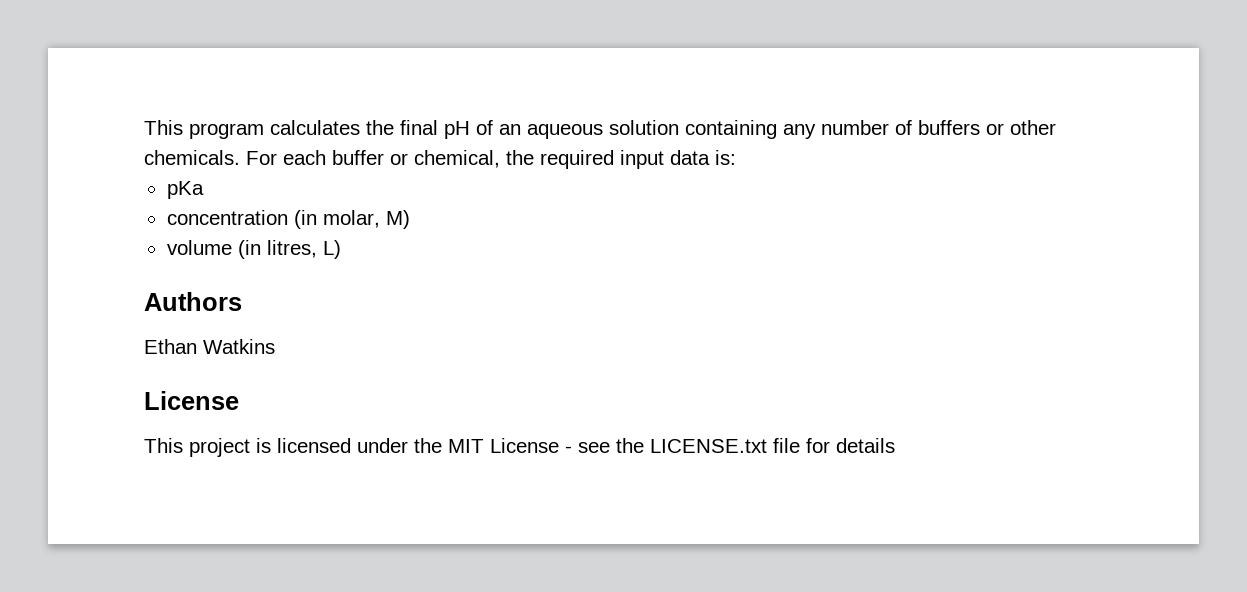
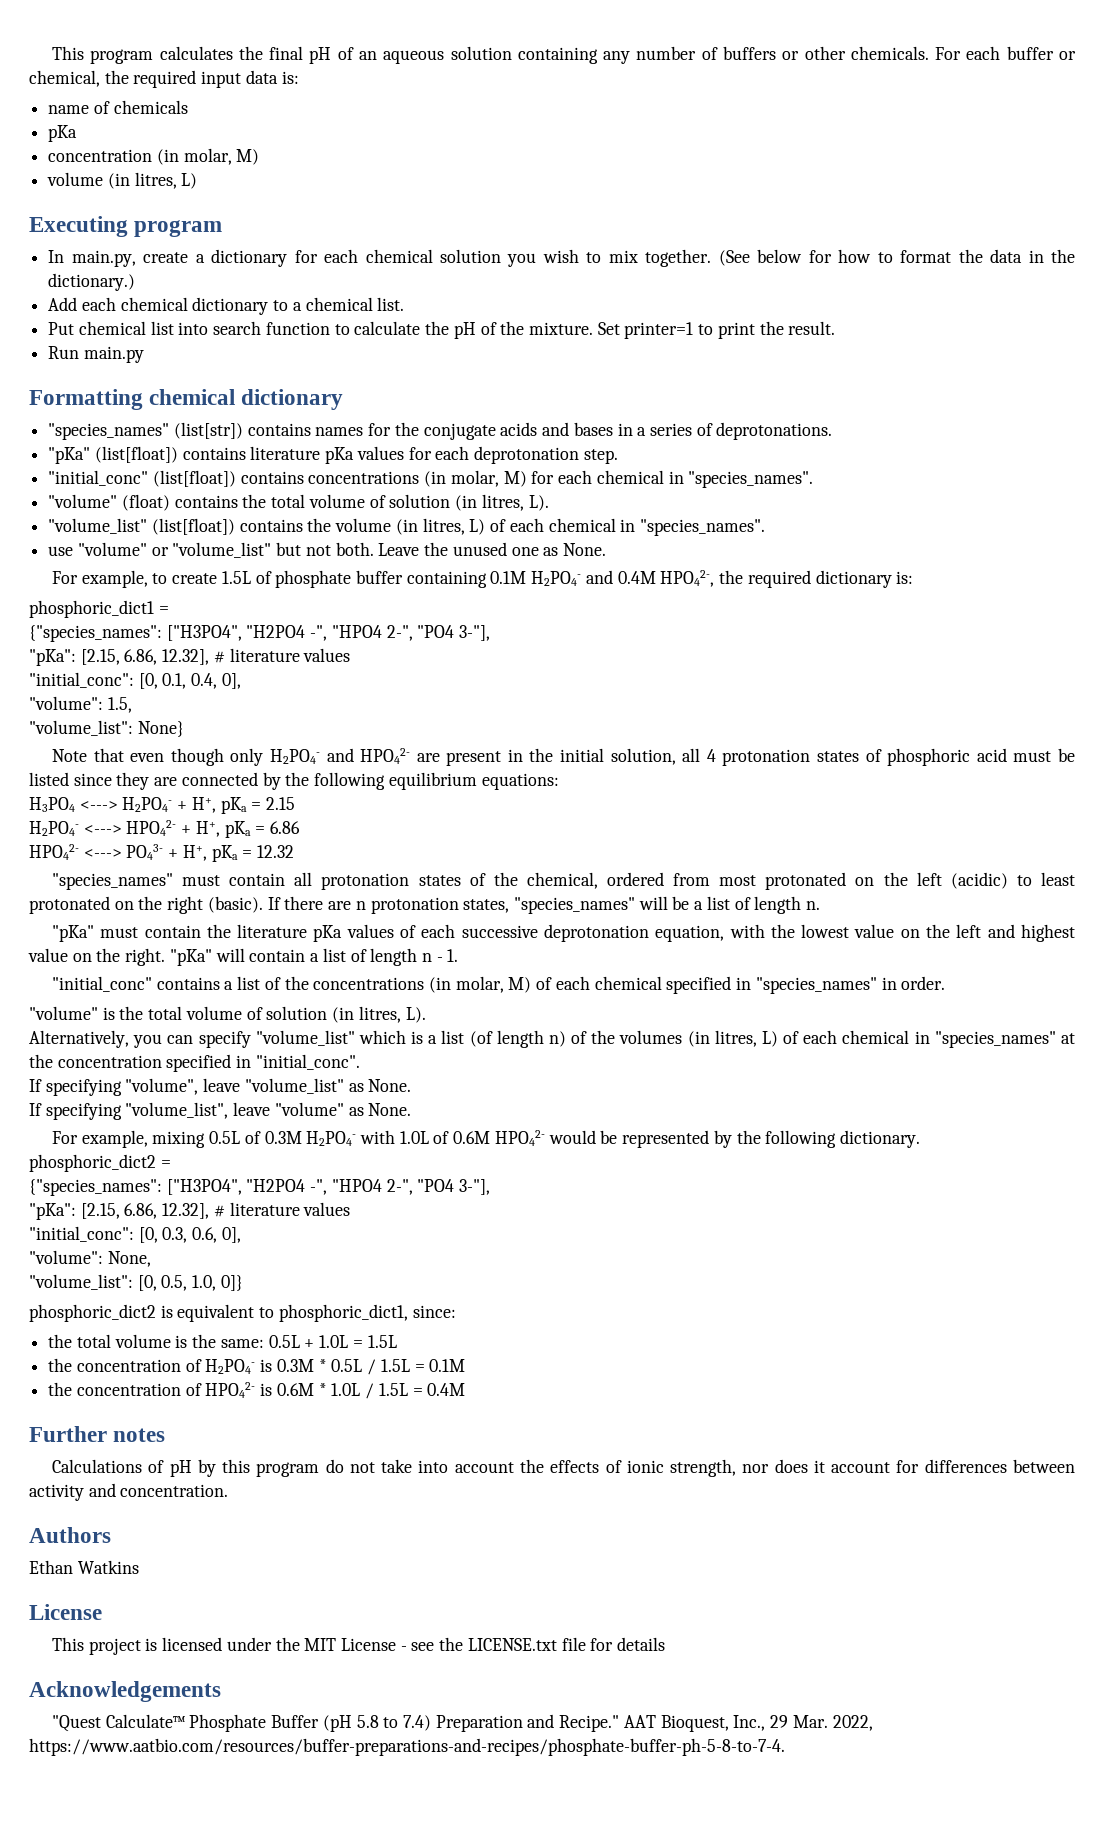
(736, 157) none -> [48,100,188,114] // name of chemicals
(341, 249) none -> [29,216,223,237] [48,249,1076,267] [48,273,136,291] [48,297,405,315] [48,321,836,339] [48,346,144,363] [29,389,344,410] [48,422,833,440] [48,446,618,464] [48,470,814,488] [48,494,549,511] [48,518,765,536] [48,542,606,558] [51,570,914,588] [29,600,169,618] [29,625,491,642] [29,648,351,666] [29,672,241,689] [29,696,132,713] [29,720,184,737] [51,748,1076,766] [29,772,559,790] [29,797,296,814] [29,820,301,838] [29,844,295,862] [51,872,1075,890] [29,896,821,914] [51,924,1076,942] [28,948,459,966] [51,976,946,994] [29,1006,426,1023] [29,1030,1075,1048] [29,1054,360,1072] [29,1078,412,1096] [29,1102,412,1120] [51,1130,920,1148] [29,1154,171,1172] [29,1179,491,1196] [29,1202,351,1220] [29,1226,241,1243] [29,1250,151,1267] [29,1274,243,1291] [29,1304,456,1322] [48,1334,397,1348] [48,1358,466,1375] [48,1382,466,1399] [29,1426,166,1442] [51,1459,1075,1477] [29,1483,229,1501] // Executing program // In main.py, create a dictionary for each chemical solution you wish to mix together. (See below for how to format the data in the dictionary.) // Add each chemical dictionary to a chemical list. // Put chemical list into search function to calculate the pH of the mixture. Set printer=1 to print the result. // Run main.py // Formatting chemical dictionary // "species_names" (list[str]) contains names for the conjugate acids and bases in a series of deprotonations. // "pKa" (list[float]) contains literature pKa values for each deprotonation step. // "initial_conc" (list[float]) contains concentrations (in molar, M) for each chemical in "species_names". // "volume" (float) contains the total volume of solution (in litres, L). // "volume_list" (list[float]) contains the volume (in litres, L) of each chemical in "species_names". // use "volume" or "volume_list" but not both. Leave the unused one as None. // For example, to create 1.5L of phosphate buffer containing 0.1M H2PO4- and 0.4M HPO42-, the required dictionary is: // phosphoric_dict1 = // {"species_names": ["H3PO4", "H2PO4 -", "HPO4 2-", "PO4 3-"], // "pKa": [2.15, 6.86, 12.32], # literature values // "initial_conc": [0, 0.1, 0.4, 0], // "volume": 1.5, // "volume_list": None} // Note that even though only H2PO4- and HPO42- are present in the initial solution, all 4 protonation states of phosphoric acid must be listed since they are connected by the following equilibrium equations: // H3PO4 <---> H2PO4- + H+, pKa = 2.15 // H2PO4- <---> HPO42- + H+, pKa = 6.86 // HPO42- <---> PO43- + H+, pKa = 12.32 // "species_names" must contain all protonation states of the chemical, ordered from most protonated on the left (acidic) to least protonated on the right (basic). If there are n protonation states, "species_names" will be a list of length n. // "pKa" must contain the literature pKa values of each successive deprotonation equation, with the lowest value on the left and highest value on the right. "pKa" will contain a list of length n - 1. // "initial_conc" contains a list of the concentrations (in molar, M) of each chemical specified in "species_names" in order. // "volume" is the total volume of solution (in litres, L). // Alternatively, you can specify "volume_list" which is a list (of length n) of the volumes (in litres, L) of each chemical in "species_names" at the concentration specified in "initial_conc". // If specifying "volume", leave "volume_list" as None. // If specifying "volume_list", leave "volume" as None. // For example, mixing 0.5L of 0.3M H2PO4- with 1.0L of 0.6M HPO42- would be represented by the following dictionary. // phosphoric_dict2 = // {"species_names": ["H3PO4", "H2PO4 -", "HPO4 2-", "PO4 3-"], // "pKa": [2.15, 6.86, 12.32], # literature values // "initial_conc": [0, 0.3, 0.6, 0], // "volume": None, // "volume_list": [0, 0.5, 1.0, 0]} // phosphoric_dict2 is equivalent to phosphoric_dict1, since: // the total volume is the same: 0.5L + 1.0L = 1.5L // the concentration of H2PO4- is 0.3M * 0.5L / 1.5L = 0.1M // the concentration of HPO42- is 0.6M * 1.0L / 1.5L = 0.4M // Further notes // Calculations of pH by this program do not take into account the effects of ionic strength, nor does it account for differences between activity and concentration.
(895, 445) none -> [29,1681,221,1702] [51,1714,873,1732] [29,1738,785,1756] // Acknowledgements // "Quest Calculate™ Phosphate Buffer (pH 5.8 to 7.4) Preparation and Recipe." AAT Bioquest, Inc., 29 Mar. 2022, https://www.aatbio.com/resources/buffer-preparations-and-recipes/phosphate-buffer-ph-5-8-to-7-4.

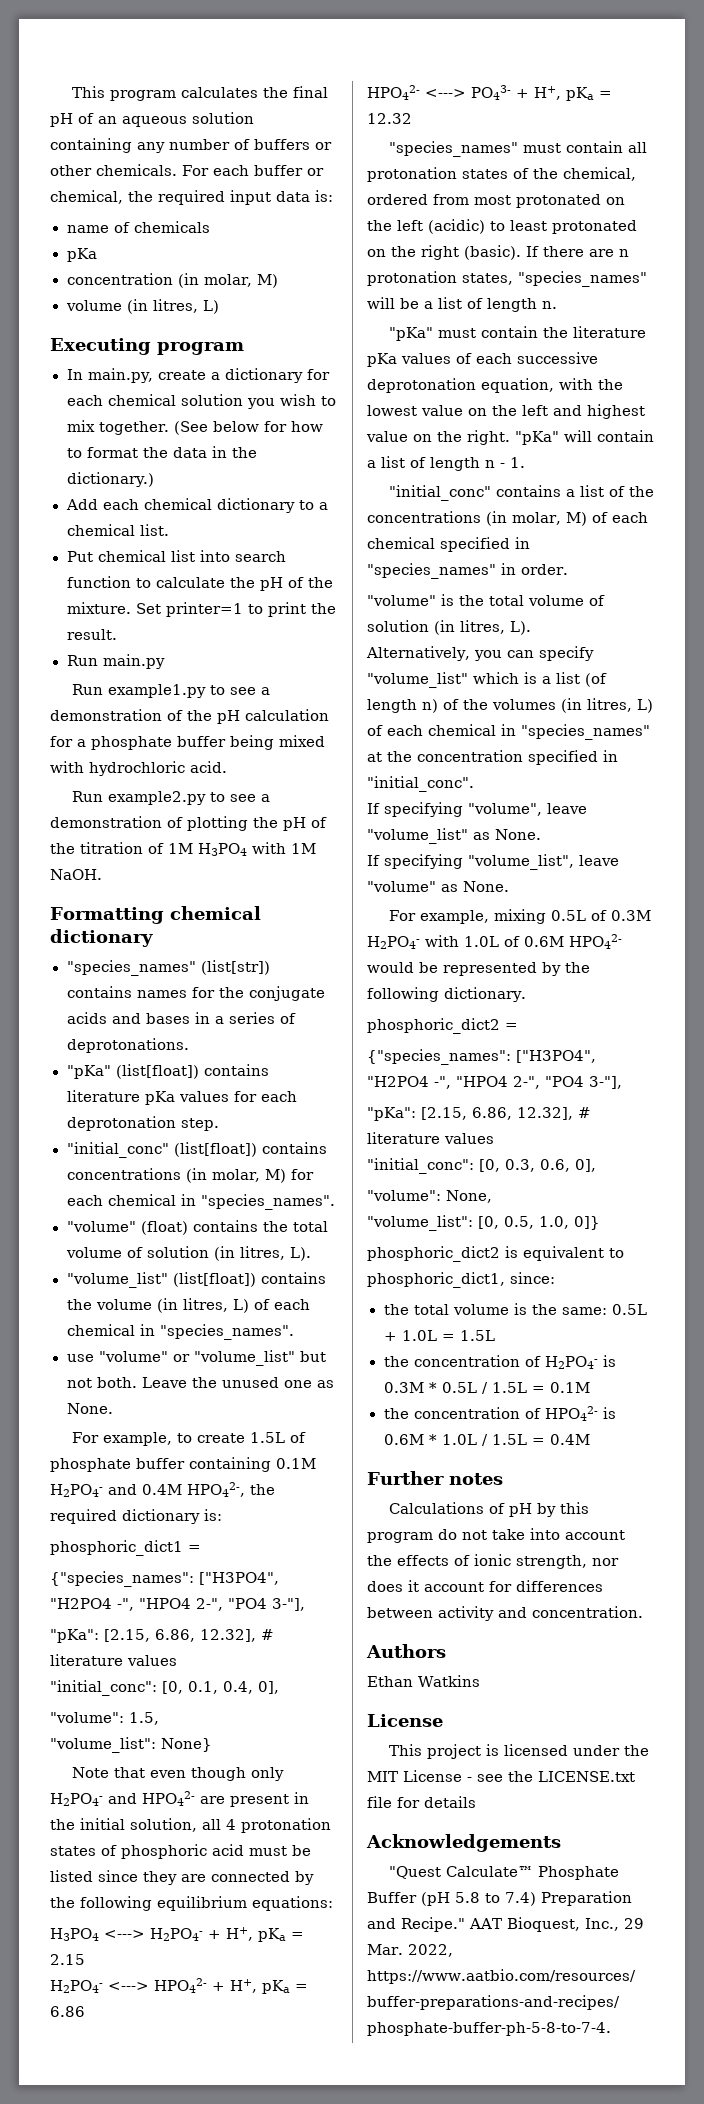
(144, 354) none -> [71,684,270,698] [50,709,329,724] [50,735,325,750] [50,761,227,776] [71,791,270,805] [50,816,327,831] [50,842,316,856] [50,869,102,880] // Run example1.py to see a demonstration of the pH calculation for a phosphate buffer being mixed with hydrochloric acid. // Run example2.py to see a demonstration of plotting the pH of the titration of 1M H3PO4 with 1M NaOH.

